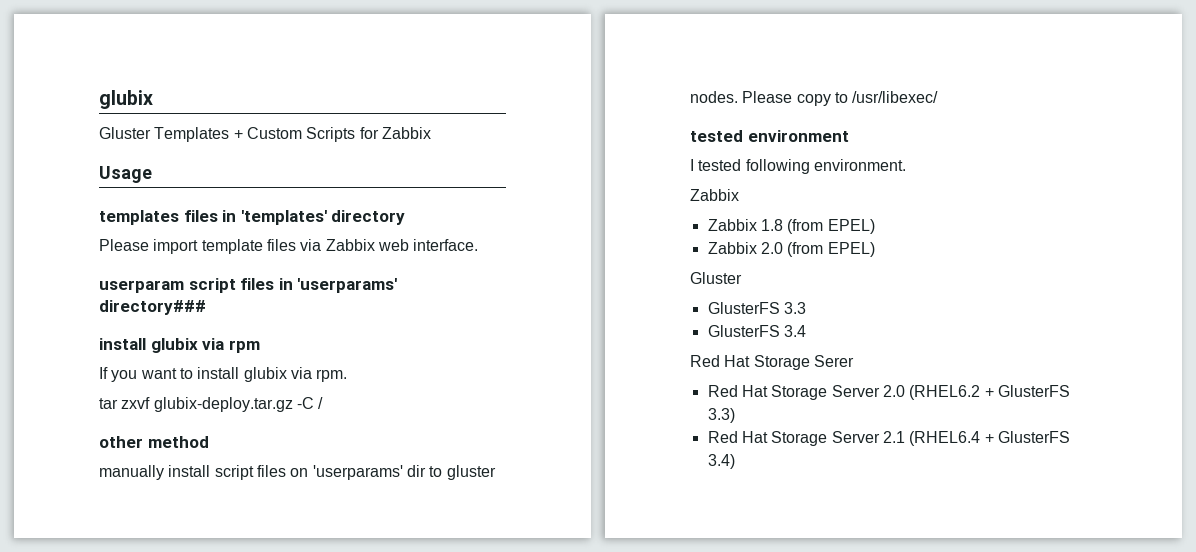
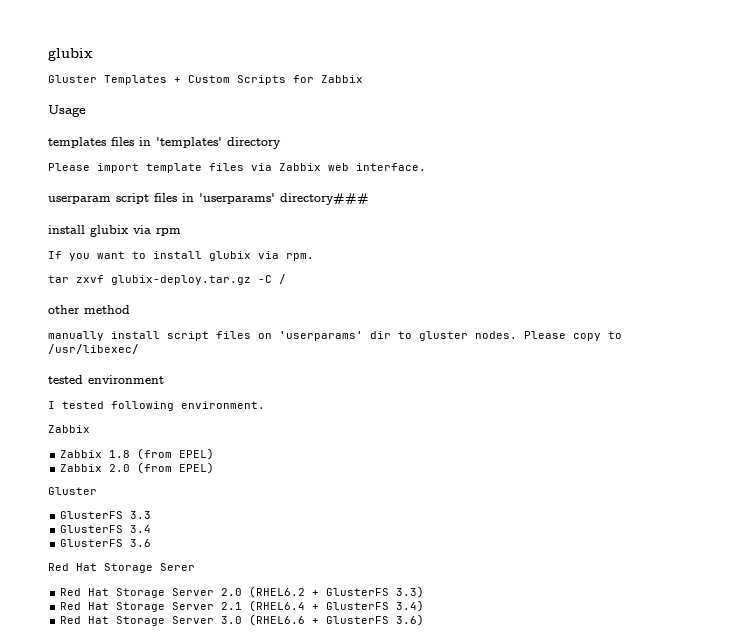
(806, 331) none -> [60,539,152,547] // GlusterFS 3.6
(735, 461) none -> [60,614,425,626] // Red Hat Storage Server 3.0 (RHEL6.6 + GlusterFS 3.6)

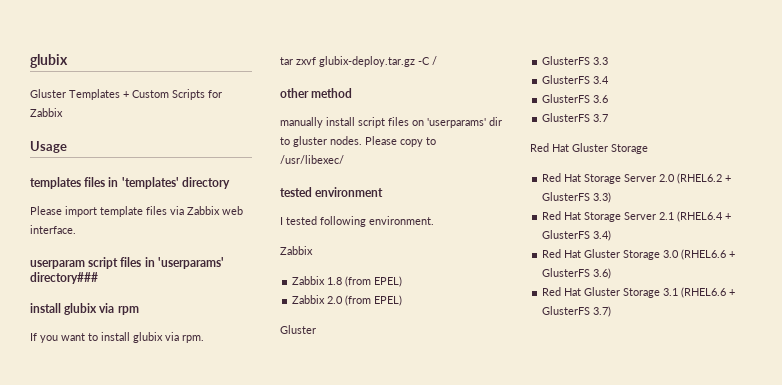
[48,563,195,573] // Red Hat Storage Serer -> [542,113,609,122] [530,143,648,154] // GlusterFS 3.7 // Red Hat Gluster Storage
[116,616,215,626] Storage Server -> [584,249,661,260] Gluster Storage
(425, 620) none -> [542,287,736,298] [542,306,612,317] // Red Hat Gluster Storage 3.1 (RHEL6.6 + GlusterFS 3.7)

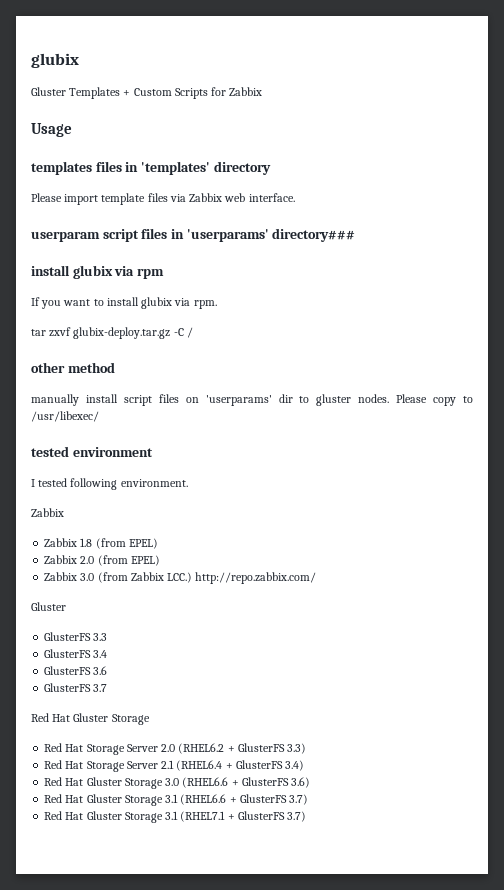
(403, 300) none -> [44,572,317,584] // Zabbix 3.0 (from Zabbix LCC.) http://repo.zabbix.com/
(612, 311) none -> [44,811,307,823] // Red Hat Gluster Storage 3.1 (RHEL7.1 + GlusterFS 3.7)

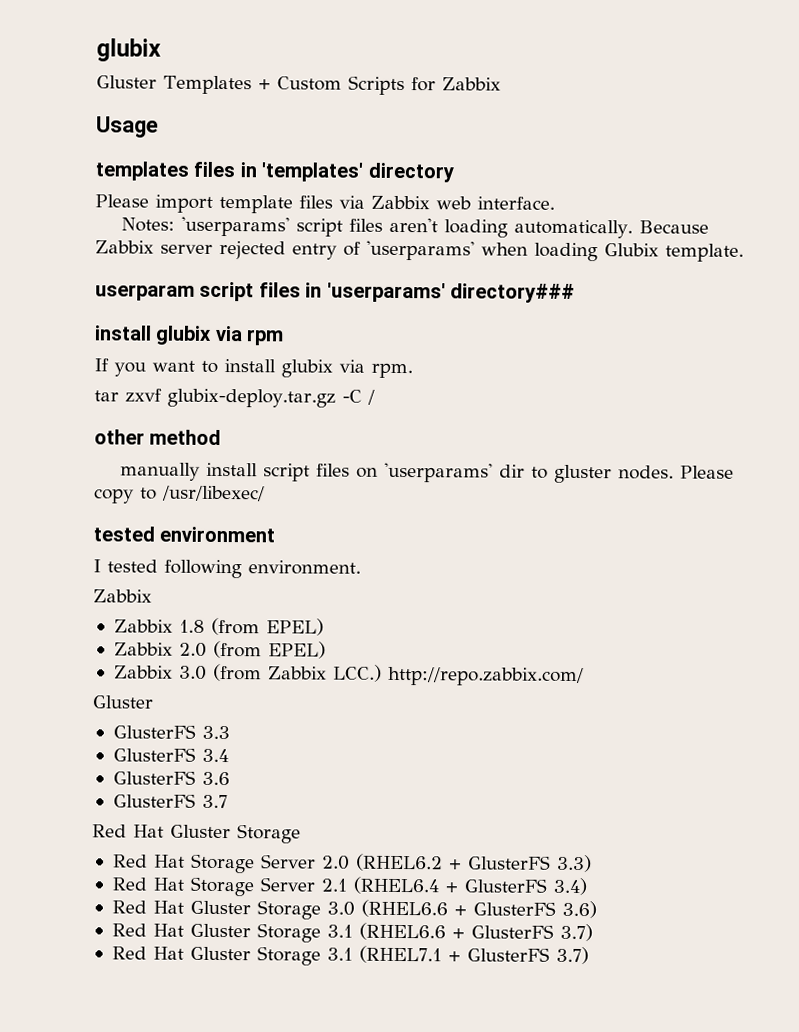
(295, 197) none -> [120,216,709,239] [95,240,744,262] // Notes: 'userparams' script files aren't loading automatically. Because Zabbix server rejected entry of 'userparams' when loading Glubix template.

